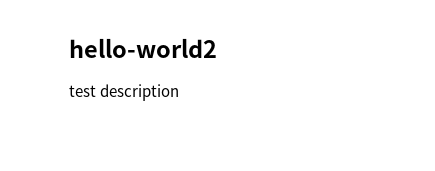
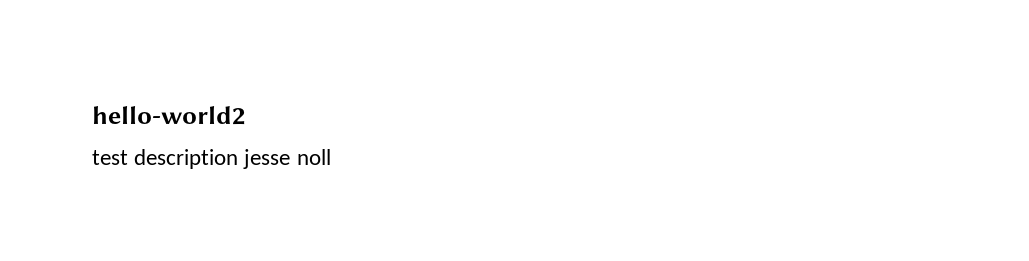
(180, 92) none -> [243,149,331,169] jesse noll

